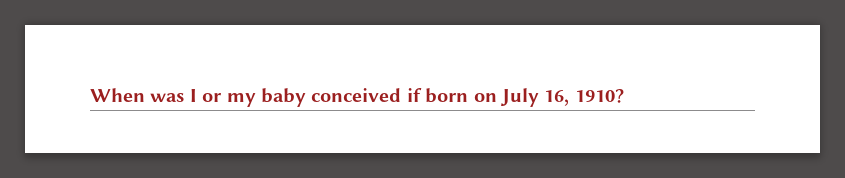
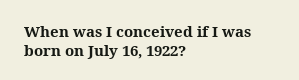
[202,88,422,107] or my baby conceived if -> [116,26,252,37] conceived if I was
[574,89,624,103] 1910? -> [146,46,187,56] 1922?

